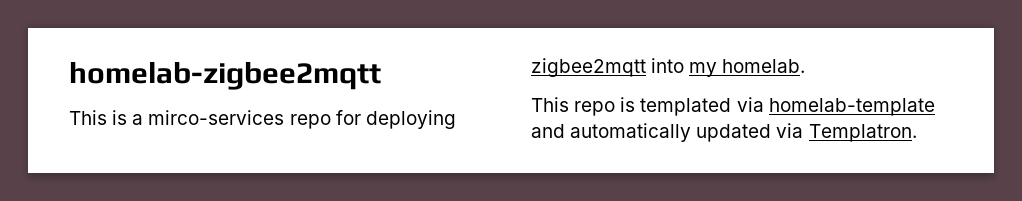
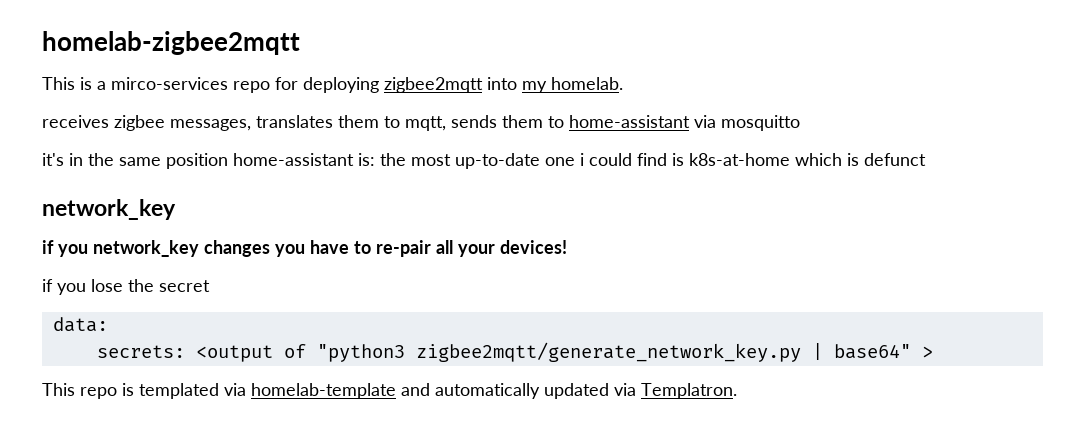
(806, 66) none -> [42,115,800,131] [42,153,926,169] [42,199,176,220] [42,240,567,257] [42,279,210,295] [52,317,108,332] [96,342,933,362] // receives zigbee messages, translates them to mqtt, sends them to home-assistant via mosquitto // it's in the same position home-assistant is: the most up-to-date one i could find is k8s-at-home which is defunct // network_key // if you network_key changes you have to re-pair all your devices! // if you lose the secret // data: // secrets: <output of "python3 zigbee2mqtt/generate_network_key.py | base64" >

